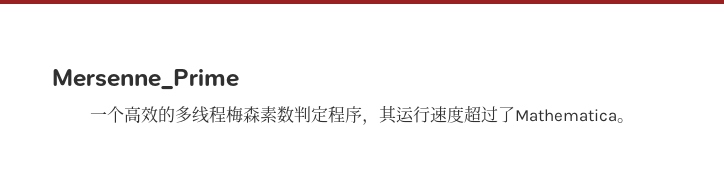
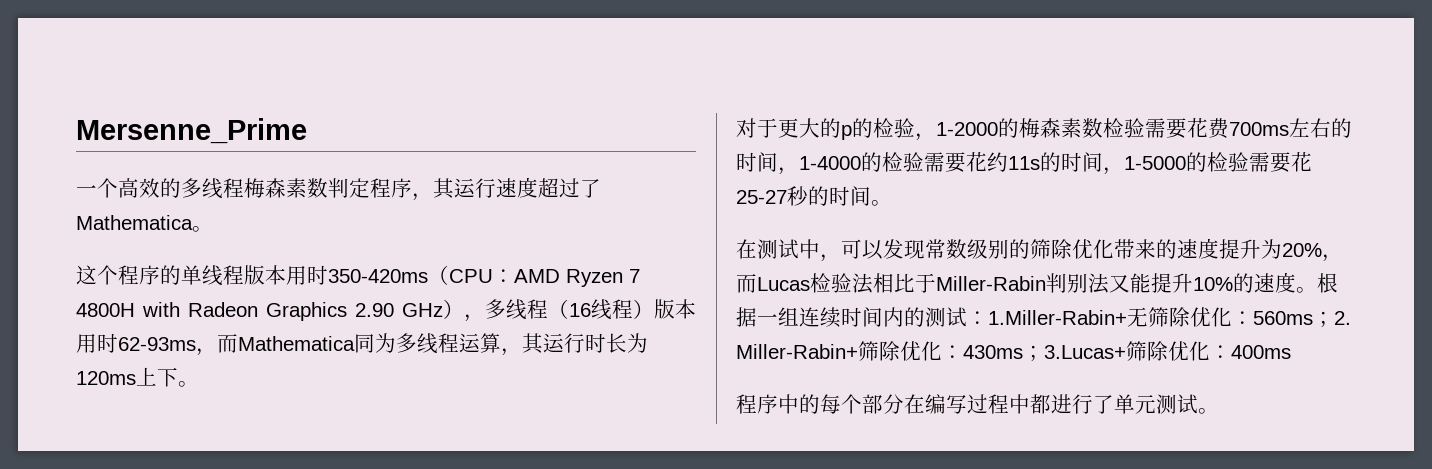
(635, 120) none -> [76,265,640,287] [76,299,696,322] [76,333,648,356] [76,367,199,387] [736,118,1352,141] [736,152,1312,175] [736,186,892,206] [736,238,1343,262] [736,272,1338,294] [736,307,1351,328] [736,341,1291,361] [736,394,1219,414] // 这个程序的单线程版本用时350-420ms（CPU：AMD Ryzen 7 4800H with Radeon Graphics 2.90 GHz），多线程（16线程）版本用时62-93ms，而Mathematica同为多线程运算，其运行时长为120ms上下。 // 对于更大的p的检验，1-2000的梅森素数检验需要花费700ms左右的时间，1-4000的检验需要花约11s的时间，1-5000的检验需要花25-27秒的时间。 // 在测试中，可以发现常数级别的筛除优化带来的速度提升为20%，而Lucas检验法相比于Miller-Rabin判别法又能提升10%的速度。根据一组连续时间内的测试：1.Miller-Rabin+无筛除优化：560ms；2. Miller-Rabin+筛除优化：430ms；3.Lucas+筛除优化：400ms // 程序中的每个部分在编写过程中都进行了单元测试。

